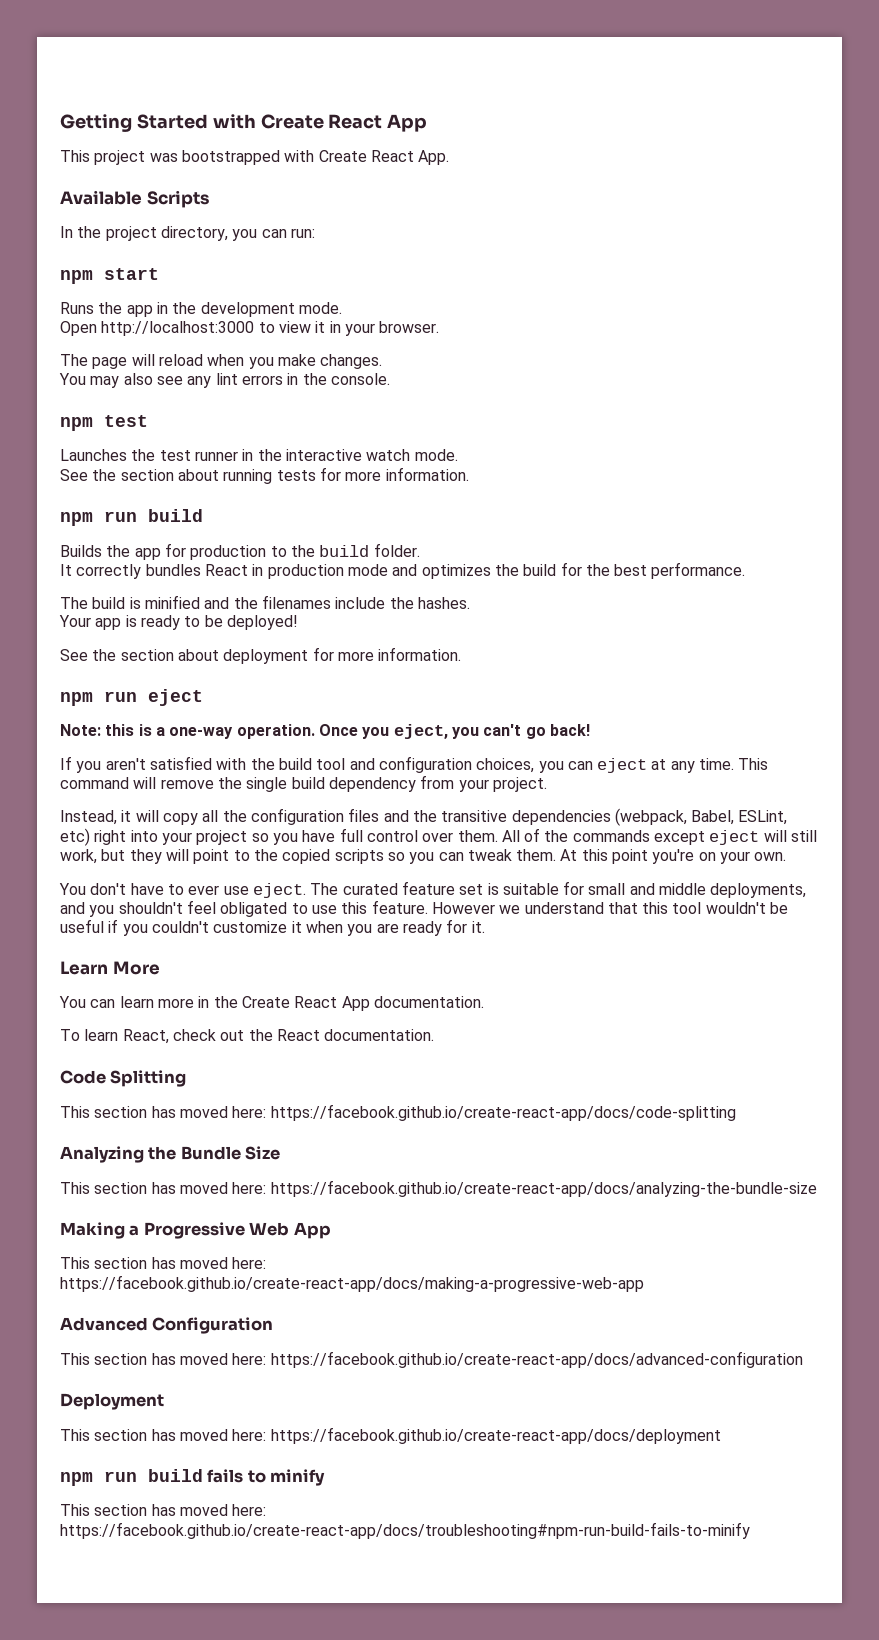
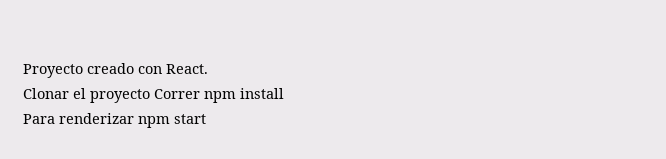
[60,114,428,132] [60,150,450,165] [60,190,209,208] [60,226,315,241] [60,268,159,284] [60,302,342,317] [60,321,440,336] [60,354,383,369] [59,373,390,388] [60,415,148,431] [60,449,458,461] [60,467,469,484] [60,509,203,526] [60,543,420,560] [60,562,746,579] [60,595,470,609] [59,615,298,630] [60,647,462,664] [60,689,203,706] [60,724,590,739] [60,756,769,773] [60,775,547,792] [60,808,788,826] [60,828,818,846] [60,849,787,864] [59,881,807,898] [60,900,789,917] [60,919,485,936] [60,961,160,975] [59,996,484,1011] [60,1029,435,1044] [60,1070,187,1087] [60,1104,736,1121] [60,1146,281,1163] [60,1180,817,1197] [60,1222,331,1239] [60,1257,267,1269] [60,1275,644,1292] [60,1317,274,1334] [60,1351,803,1368] [60,1393,164,1410] [60,1427,721,1444] [60,1469,326,1486] [60,1504,267,1516] [60,1522,750,1539] Getting Started with Create React App // This project was bootstrapped with Create React App. // Available Scripts // In the project directory, you can run: // npm start // Runs the app in the development mode. // Open http://localhost:3000 to view it in your browser. // The page will reload when you make changes. // You may also see any lint errors in the console. // npm test // Launches the test runner in the interactive watch mode. // See the section about running tests for more information. // npm run build // Builds the app for production to the build folder. // It correctly bundles React in production mode and optimizes the build for the best performance. // The build is minified and the filenames include the hashes. // Your app is ready to be deployed! // See the section about deployment for more information. // npm run eject // Note: this is a one-way operation. Once you eject, you can't go back! // If you aren't satisfied with the build tool and configuration choices, you can eject at any time. This command will remove the single build dependency from your project. // Instead, it will copy all the configuration files and the transitive dependencies (webpack, Babel, ESLint, etc) right into your project so you have full control over them. All of the commands except eject will still work, but they will point to the copied scripts so you can tweak them. At this point you're on your own. // You don't have to ever use eject. The curated feature set is suitable for small and middle deployments, and you shouldn't feel obligated to use this feature. However we understand that this tool wouldn't be useful if you couldn't customize it when you are ready for it. // Learn More // You can learn more in the Create React App documentation. // To learn React, check out the React documentation. // Code Splitting // This section has moved here: https://facebook.github.io/create-react-app/docs/code-splitting // Analyzing the Bundle Size // This section has moved here: https://facebook.github.io/create-react-app/docs/analyzing-the-bundle-size // Making a Progressive Web App // This section has moved here: https://facebook.github.io/create-react-app/docs/making-a-progressive-web-app // Advanced Configuration // This section has moved here: https://facebook.github.io/create-react-app/docs/advanced-configuration // Deployment // This section has moved here: https://facebook.github.io/create-react-app/docs/deployment // npm run build fails to minify // This section has moved here: https://facebook.github.io/create-react-app/docs/troubleshooting#npm-run-build-fails-to-minify -> [23,63,208,78] [23,88,284,103] [23,113,206,128] Proyecto creado con React. // Clonar el proyecto Correr npm install // Para renderizar npm start

